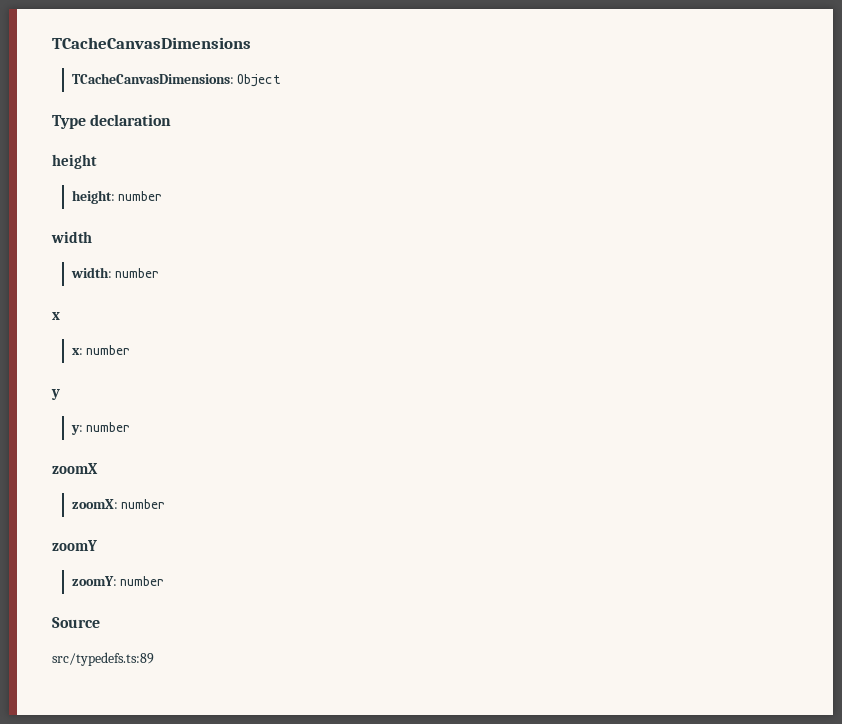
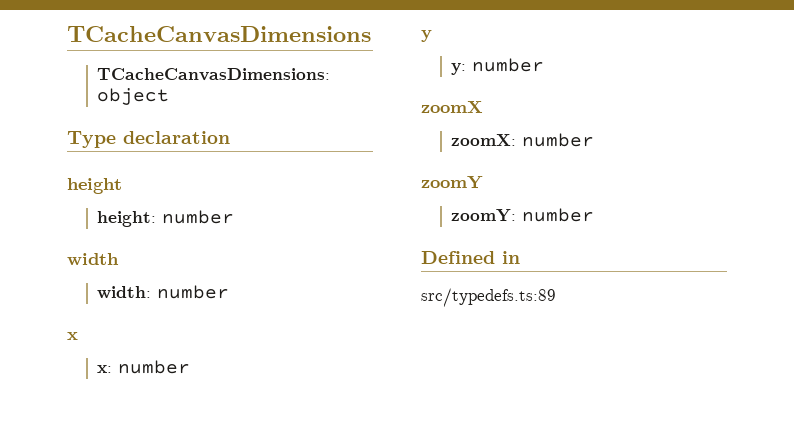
[237,74,282,87] Object -> [97,88,170,105] object
[52,617,100,628] Source -> [421,251,520,264] Defined in

